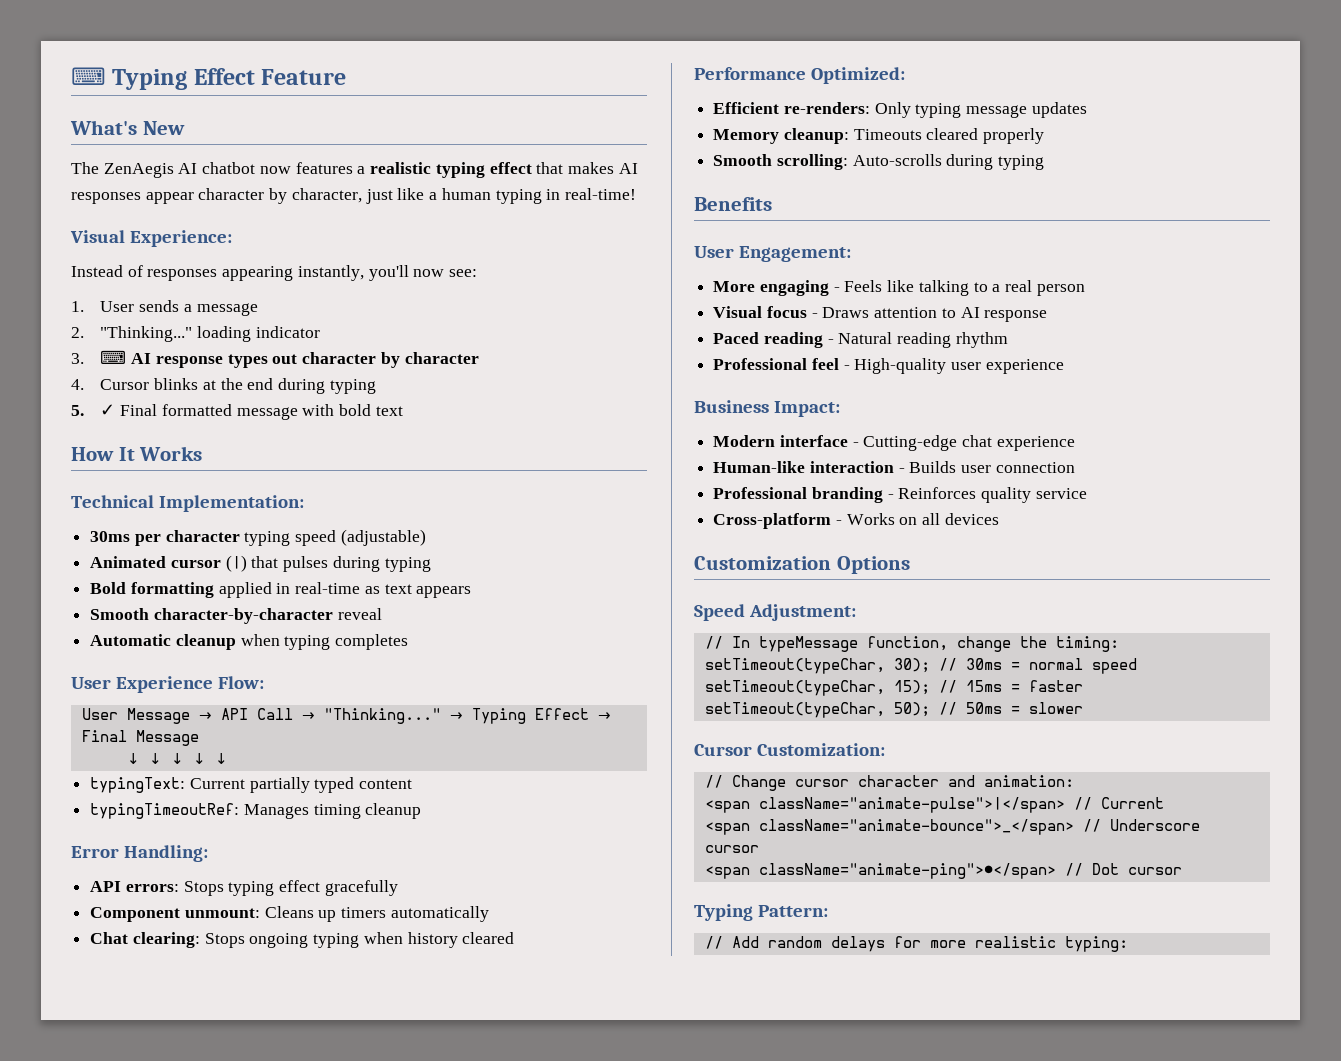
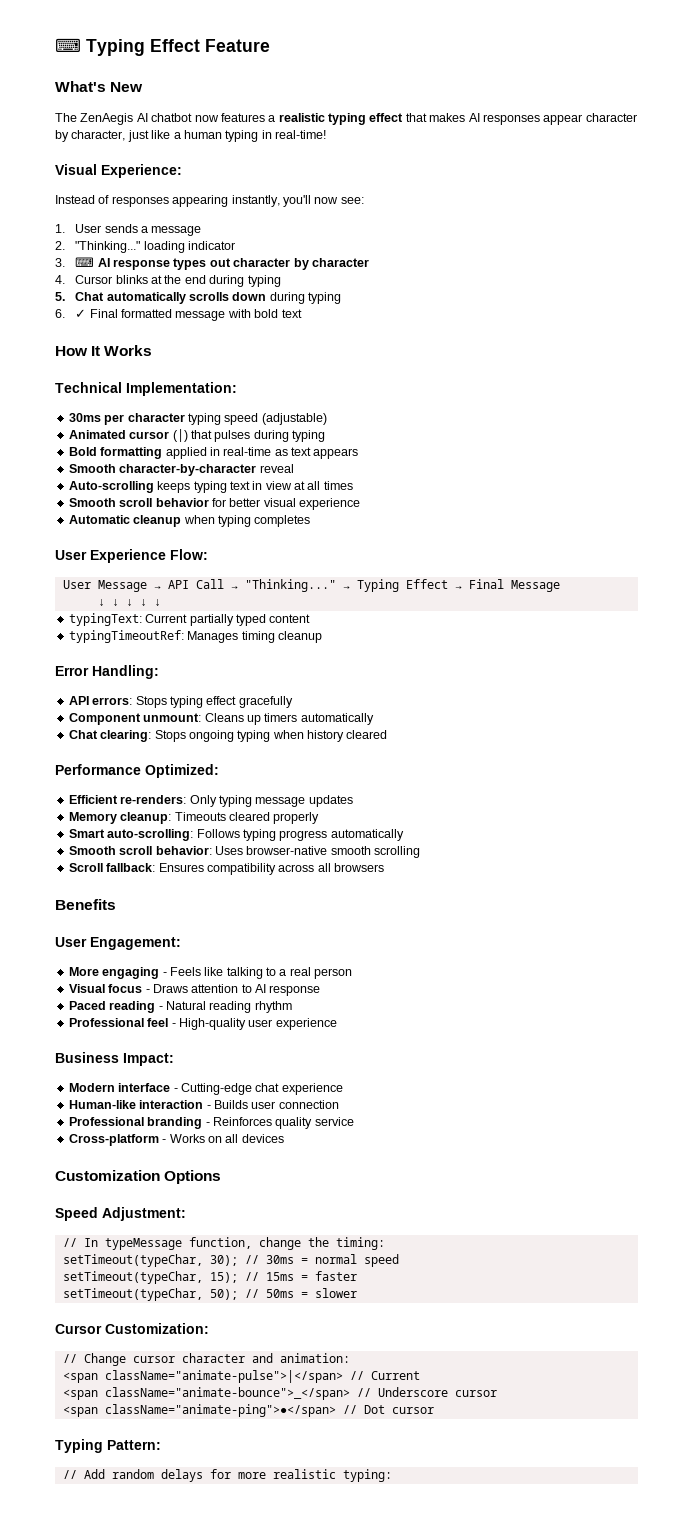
(84, 410) none -> [75,292,342,304] [55,309,65,318] Chat automatically scrolls down during typing // 6.
(382, 614) none -> [68,481,353,493] [68,498,360,510] // Auto-scrolling keeps typing text in view at all times // Smooth scroll behavior for better visual experience
[713,154,1045,170] Smooth scrolling: Auto-scrolls during typing -> [68,829,404,841] [68,846,420,858] [68,863,384,875] Smart auto-scrolling: Follows typing progress automatically // Smooth scroll behavior: Uses browser-native smooth scrolling // Scroll fallback: Ensures compatibility across all browsers

